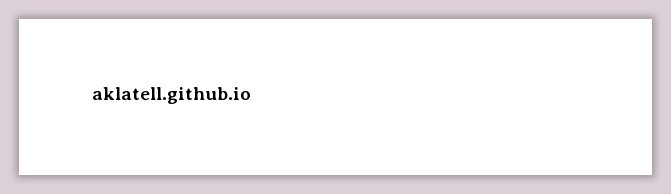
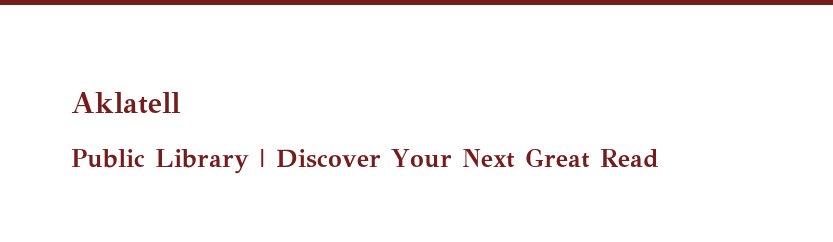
[92,87,251,104] aklatell.github.io -> [71,92,181,114] [71,148,659,174] Aklatell // Public Library | Discover Your Next Great Read

